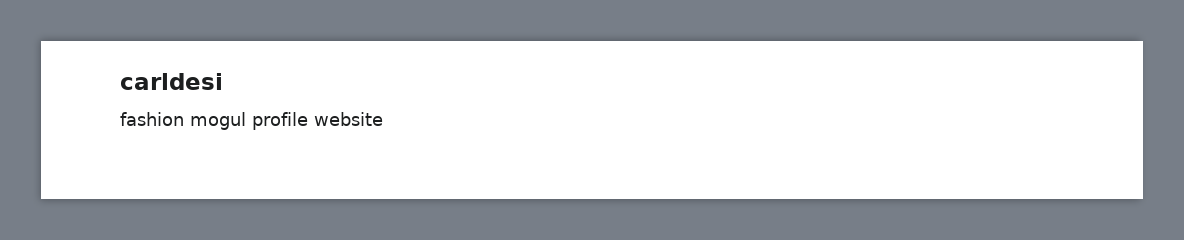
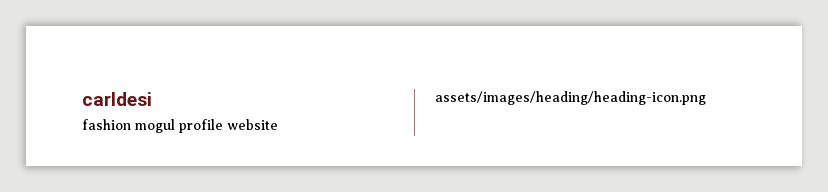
(383, 119) none -> [435,91,706,105] assets/images/heading/heading-icon.png

